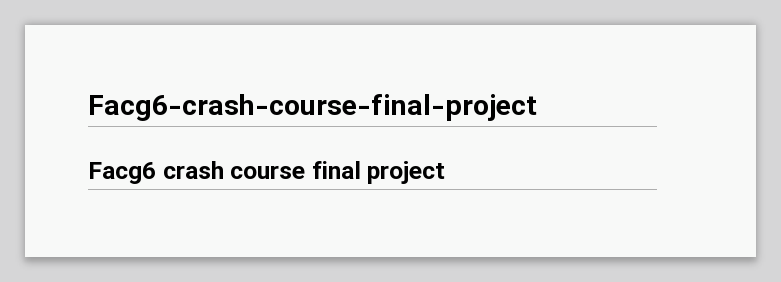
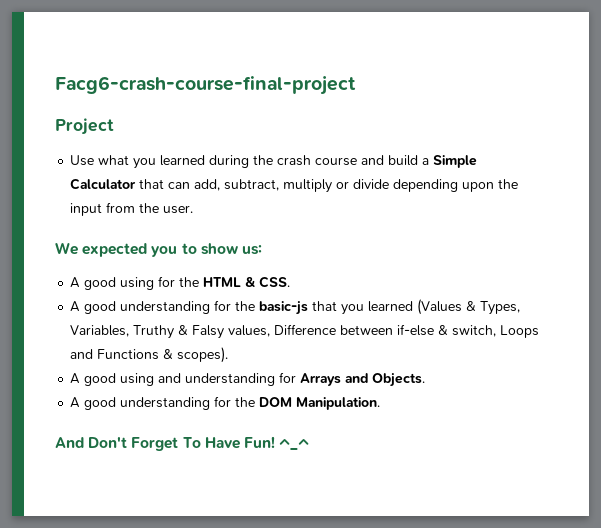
[88,161,446,184] Facg6 crash course final project -> [55,118,114,135] [70,155,478,169] [70,178,519,193] [70,202,194,216] [55,242,262,257] [70,276,291,290] [70,299,521,315] [70,324,540,339] [70,347,229,363] [70,372,426,387] [70,396,381,410] [55,436,310,451] Project // Use what you learned during the crash course and build a Simple Calculator that can add, subtract, multiply or divide depending upon the input from the user. // We expected you to show us: // A good using for the HTML & CSS. // A good understanding for the basic-js that you learned (Values & Types, Variables, Truthy & Falsy values, Difference between if-else & switch, Loops and Functions & scopes). // A good using and understanding for Arrays and Objects. // A good understanding for the DOM Manipulation. // And Don't Forget To Have Fun! ^_^

